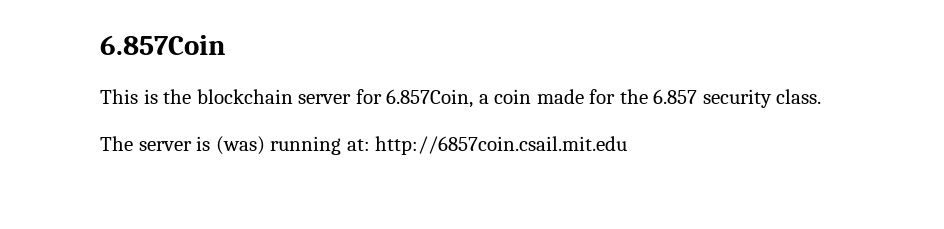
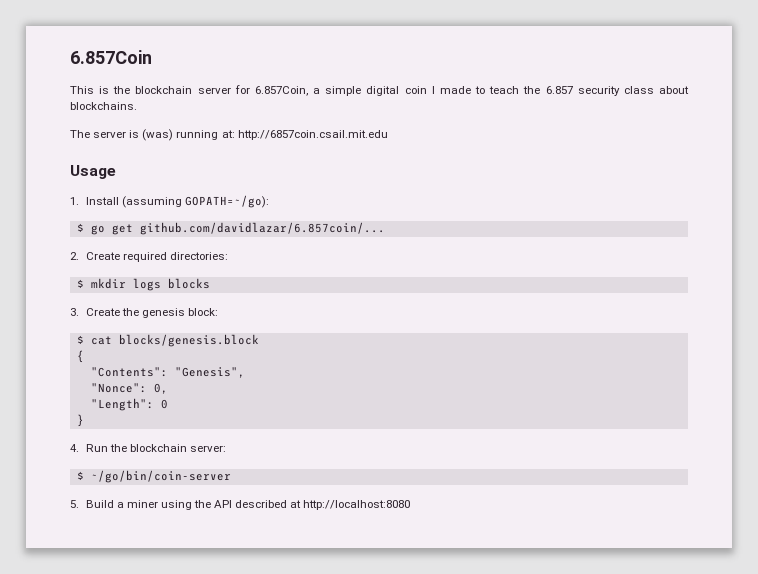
[494,89,822,108] coin made for the 6.857 security class. -> [325,86,689,96] [70,102,137,110] simple digital coin I made to teach the 6.857 security class about blockchains.
(628, 145) none -> [70,165,116,179] [70,195,269,208] [76,222,385,235] [70,252,228,262] [76,278,210,291] [70,308,218,318] [76,334,259,347] [76,350,84,363] [90,367,245,378] [90,383,168,394] [90,398,168,411] [76,414,84,427] [70,444,226,452] [76,470,231,483] [70,500,411,510] // Usage // 1. Install (assuming GOPATH=~/go): // $ go get github.com/davidlazar/6.857coin/... // 2. Create required directories: // $ mkdir logs blocks // 3. Create the genesis block: // $ cat blocks/genesis.block // { // "Contents": "Genesis", // "Nonce": 0, // "Length": 0 // } // 4. Run the blockchain server: // $ ~/go/bin/coin-server // 5. Build a miner using the API described at http://localhost:8080

